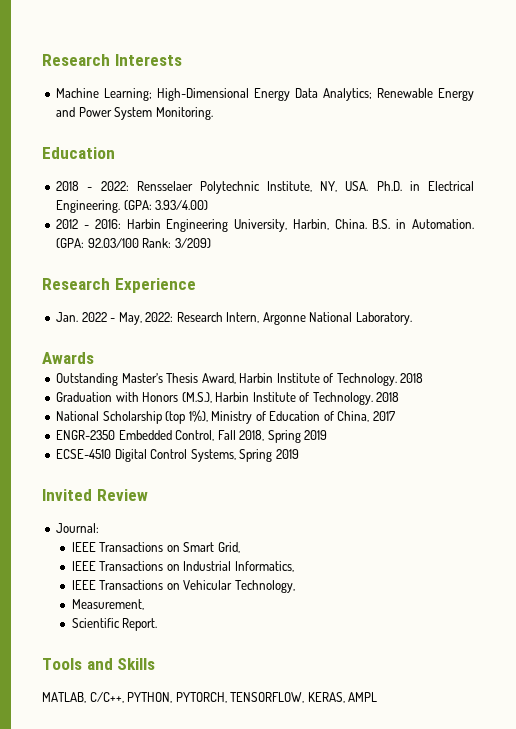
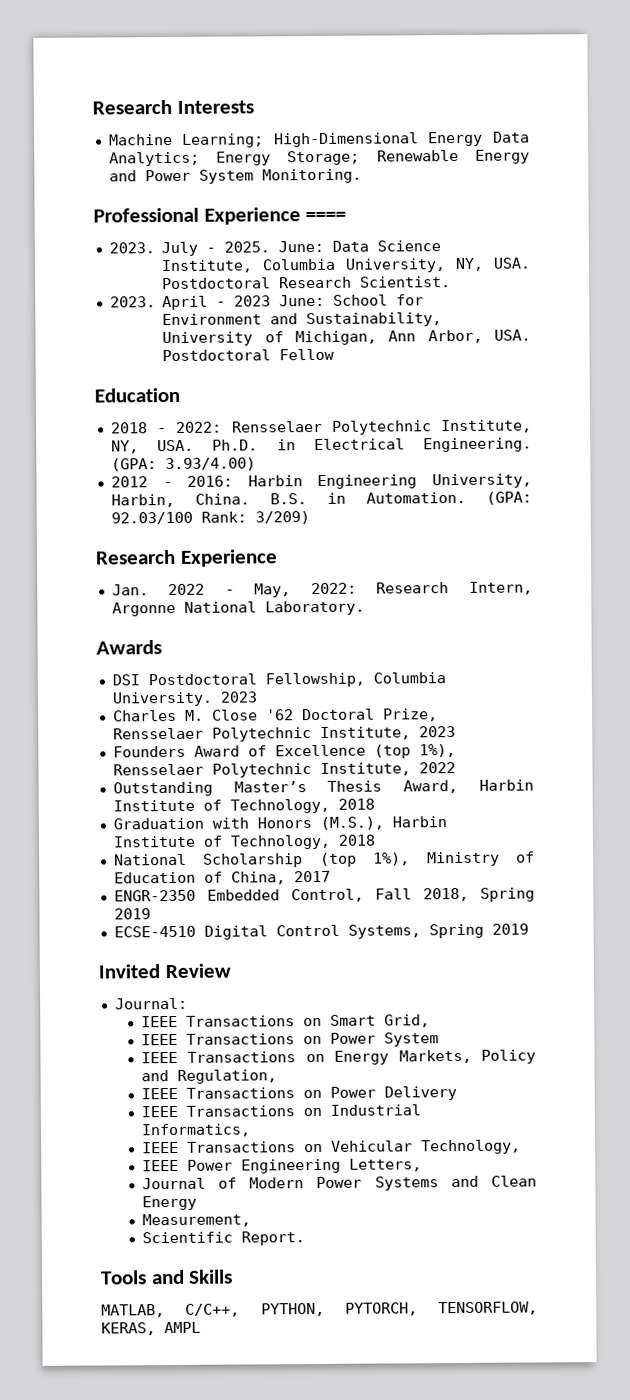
(373, 94) none -> [216,150,361,166] Energy Storage;
(213, 113) none -> [93,207,347,225] [108,240,442,257] [161,257,530,274] [162,276,452,290] [109,294,425,311] [162,312,443,328] [162,329,531,347] [162,348,336,362] // Professional Experience ==== // 2023. July - 2025. June: Data Science Institute, Columbia University, NY, USA. Postdoctoral Research Scientist. // 2023. April - 2023 June: School for Environment and Sustainability, University of Michigan, Ann Arbor, USA. Postdoctoral Fellow
(94, 358) none -> [111,672,446,688] [111,691,258,707] [112,708,438,722] [112,726,456,742] [112,744,456,759] [112,762,456,778] // DSI Postdoctoral Fellowship, Columbia University. 2023 // Charles M. Close '62 Doctoral Prize, Rensselaer Polytechnic Institute, 2023 // Founders Award of Excellence (top 1%), Rensselaer Polytechnic Institute, 2022
[336,373,397,386] Technology. -> [229,798,330,814] Technology,
[312,392,373,405] Technology. -> [229,834,331,850] Technology,
(240, 547) none -> [140,1032,439,1047] [140,1049,536,1065] [140,1069,277,1084] [140,1086,457,1101] // IEEE Transactions on Power System // IEEE Transactions on Energy Markets, Policy and Regulation, // IEEE Transactions on Power Delivery
(295, 586) none -> [141,1158,422,1174] [141,1175,537,1191] [141,1195,197,1211] // IEEE Power Engineering Letters, // Journal of Modern Power Systems and Clean Energy

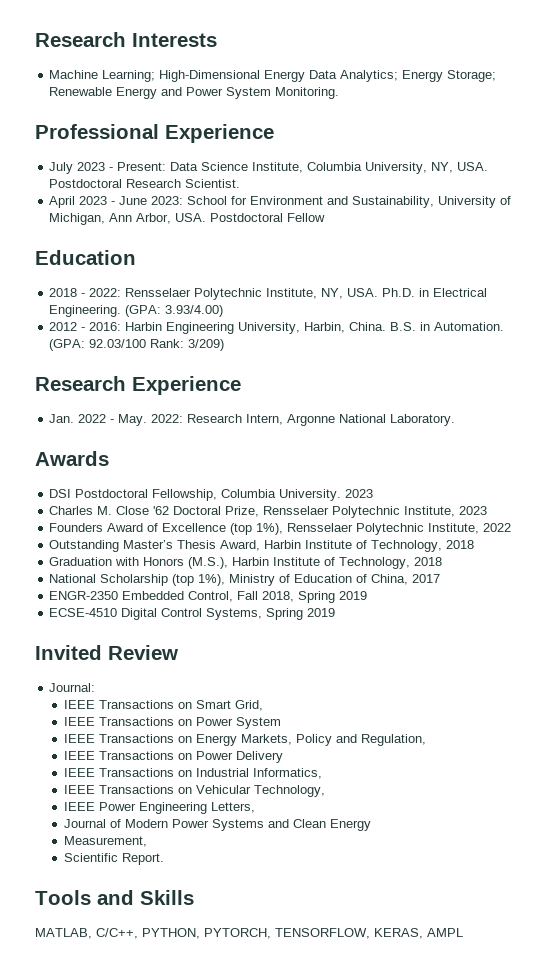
[305,211,347,222] [108,240,325,257] ==== // 2023. July - 2025. June: -> [49,162,167,174] // July 2023 - Present:
[109,294,326,311] 2023. April - 2023 June: -> [49,196,184,208] April 2023 - June 2023:
[254,583,292,598] May, -> [118,414,148,426] May.

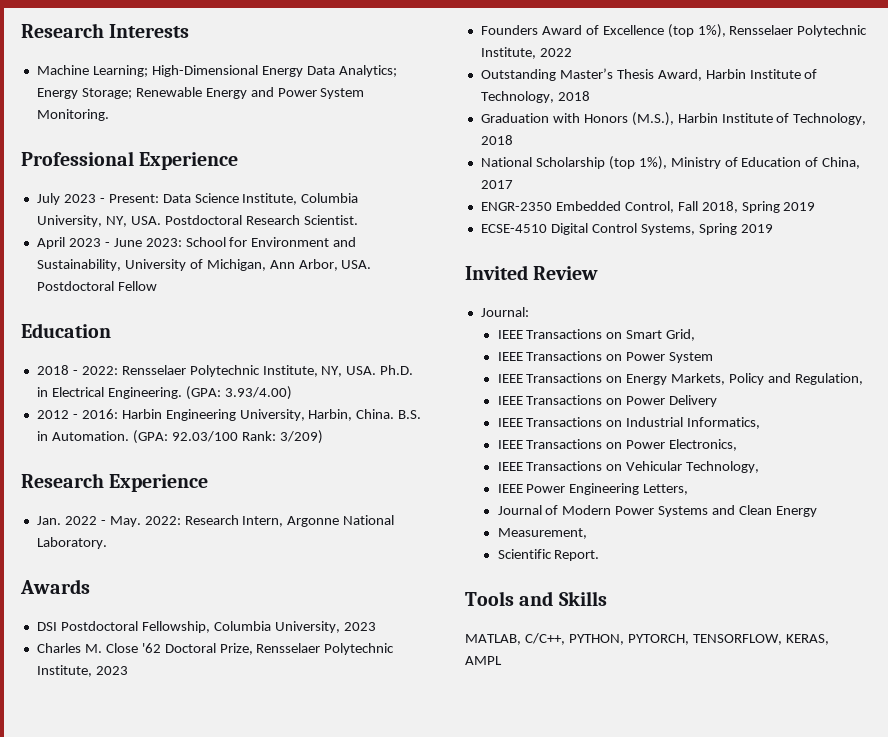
[279,489,342,501] University. -> [274,621,340,633] University,
(322, 773) none -> [497,439,738,451] // IEEE Transactions on Power Electronics,

